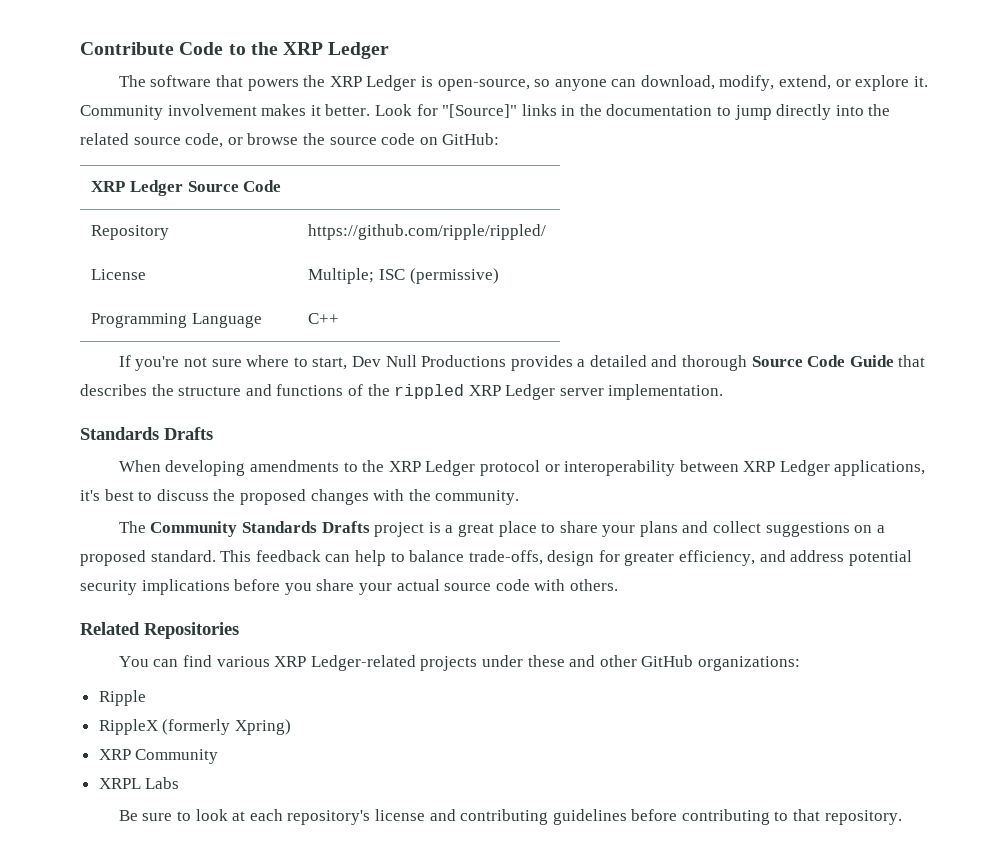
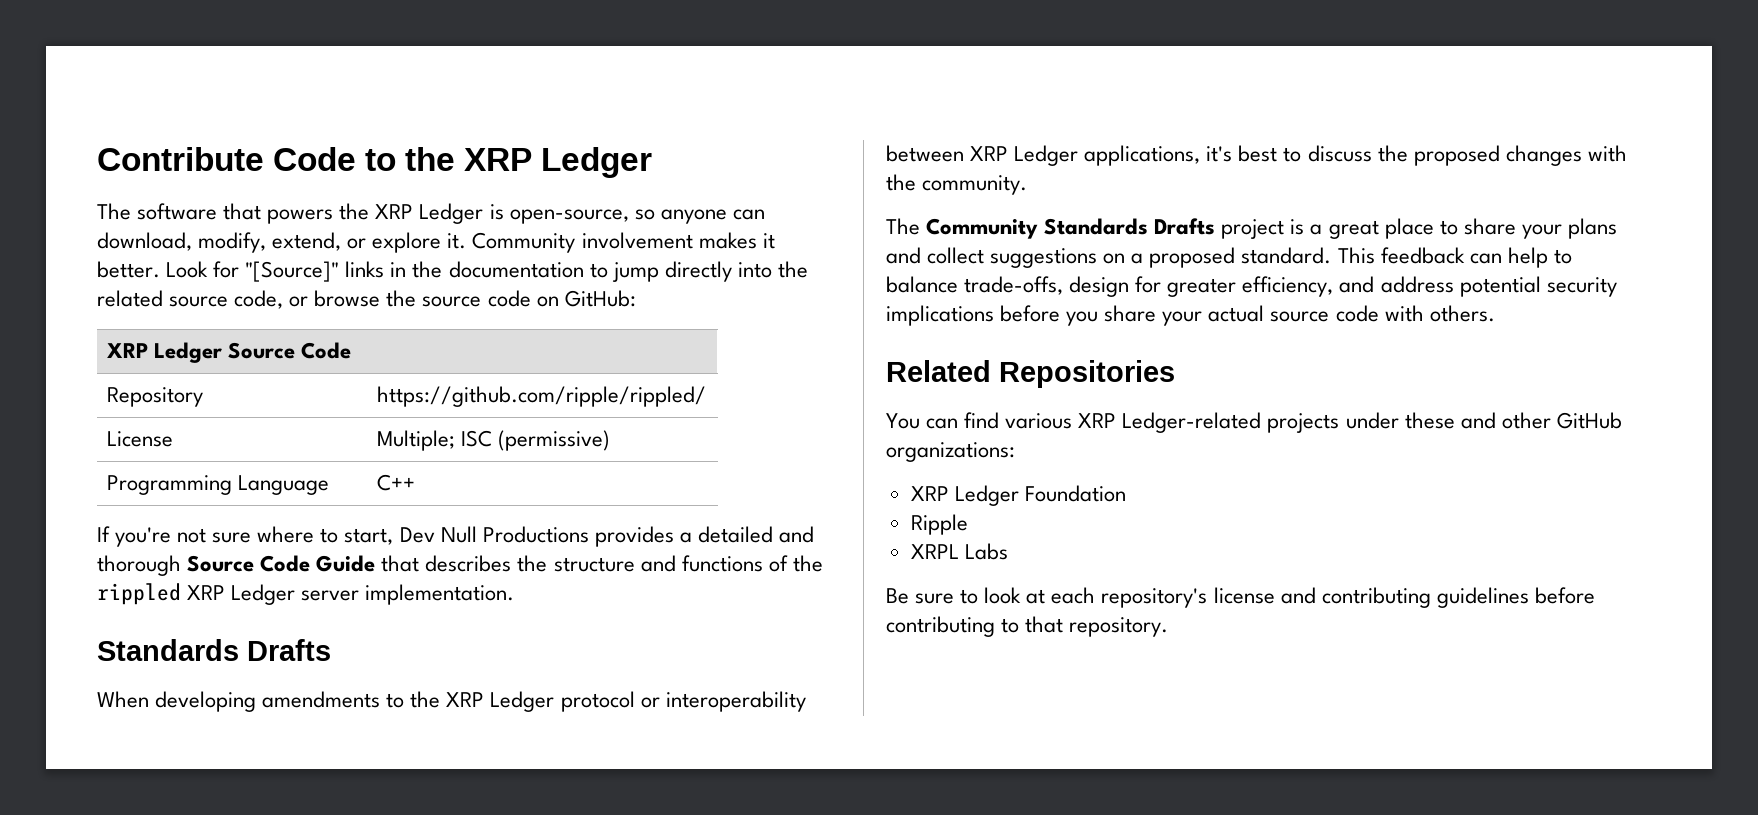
[98,690,146,706] [98,719,291,735] [98,749,219,764] Ripple // RippleX (formerly Xpring) // XRP Community -> [910,485,1126,506] [910,514,968,535] XRP Ledger Foundation // Ripple

